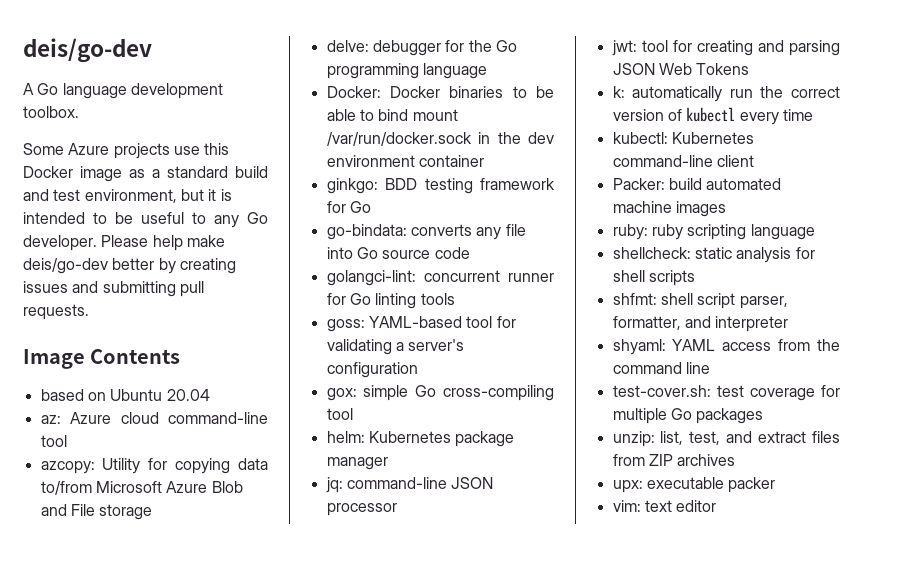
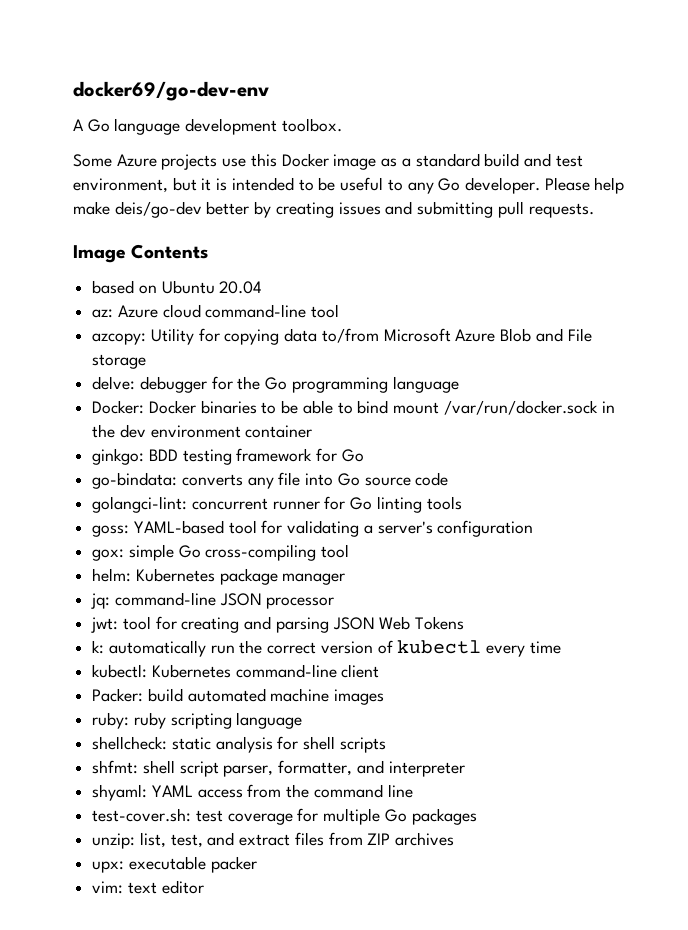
[23,38,152,63] deis/go-dev -> [73,81,269,101] docker69/go-dev-env

